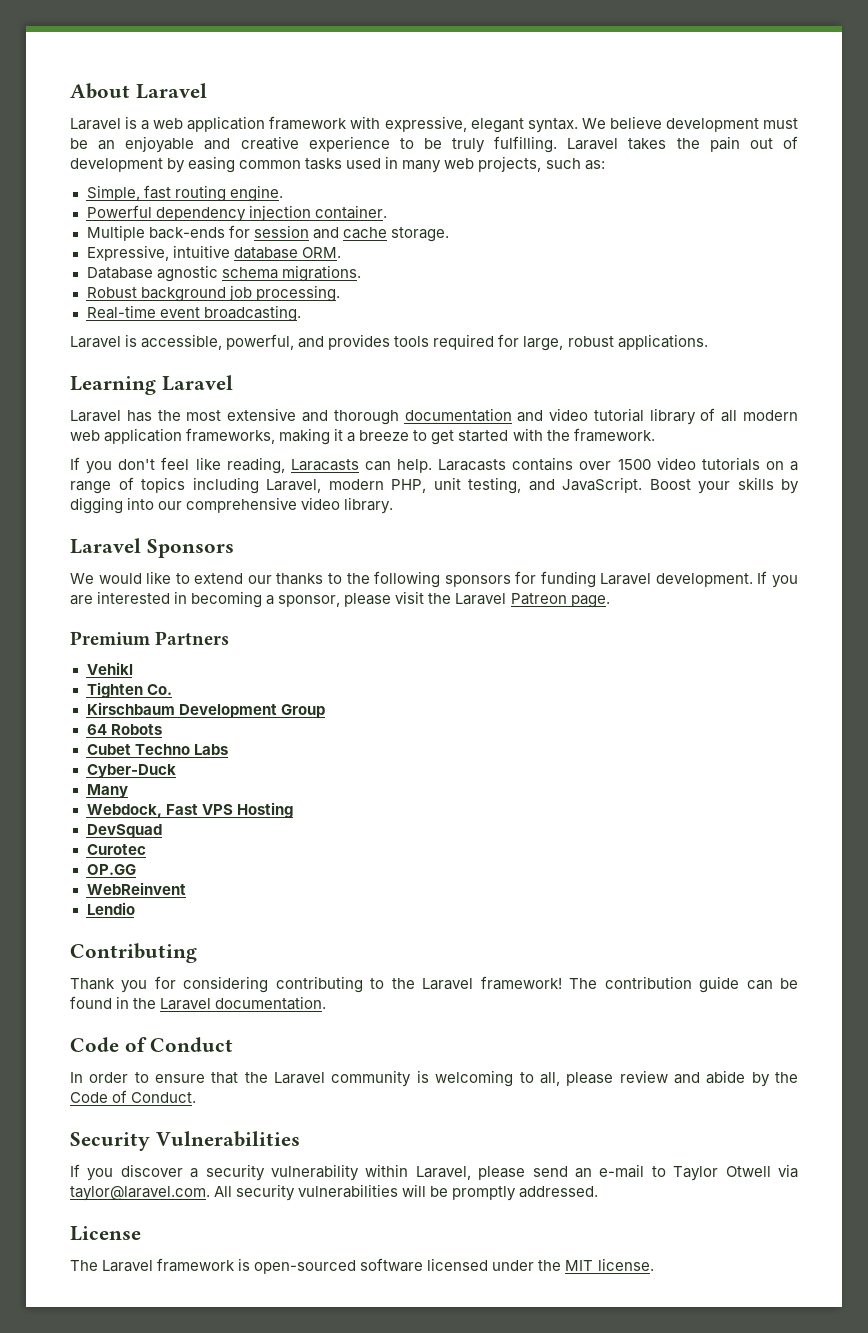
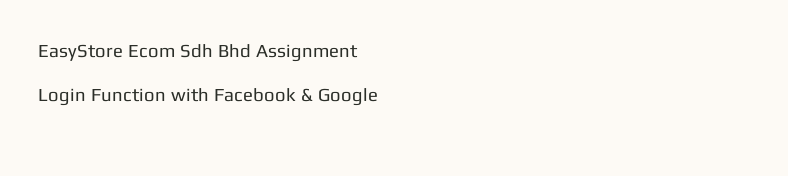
[70,83,207,99] [70,116,799,133] [70,136,798,153] [70,156,605,173] [86,185,283,202] [86,205,387,222] [86,225,449,242] [86,245,341,261] [86,265,361,282] [86,285,340,302] [86,305,301,322] [70,334,708,351] [70,375,233,395] [70,408,799,425] [70,428,655,445] [70,457,798,474] [70,477,799,494] [70,497,394,514] [70,538,234,558] [70,571,798,588] [70,591,610,608] [70,631,230,646] [86,662,133,675] [86,682,172,698] [86,702,325,718] [86,724,162,735] [86,744,228,755] [86,764,176,778] [86,784,128,798] [86,802,293,818] [86,824,162,838] [86,844,146,855] [86,864,136,875] [86,882,186,895] [86,902,135,915] [70,943,197,963] [70,976,798,993] [70,996,327,1010] [70,1037,234,1052] [70,1070,799,1087] [70,1090,197,1103] [70,1131,300,1151] [70,1164,798,1181] [70,1184,599,1201] [70,1226,141,1241] [70,1258,654,1274] About Laravel // Laravel is a web application framework with expressive, elegant syntax. We believe development must be an enjoyable and creative experience to be truly fulfilling. Laravel takes the pain out of development by easing common tasks used in many web projects, such as: // Simple, fast routing engine. // Powerful dependency injection container. // Multiple back-ends for session and cache storage. // Expressive, intuitive database ORM. // Database agnostic schema migrations. // Robust background job processing. // Real-time event broadcasting. // Laravel is accessible, powerful, and provides tools required for large, robust applications. // Learning Laravel // Laravel has the most extensive and thorough documentation and video tutorial library of all modern web application frameworks, making it a breeze to get started with the framework. // If you don't feel like reading, Laracasts can help. Laracasts contains over 1500 video tutorials on a range of topics including Laravel, modern PHP, unit testing, and JavaScript. Boost your skills by digging into our comprehensive video library. // Laravel Sponsors // We would like to extend our thanks to the following sponsors for funding Laravel development. If you are interested in becoming a sponsor, please visit the Laravel Patreon page. // Premium Partners // Vehikl // Tighten Co. // Kirschbaum Development Group // 64 Robots // Cubet Techno Labs // Cyber-Duck // Many // Webdock, Fast VPS Hosting // DevSquad // Curotec // OP.GG // WebReinvent // Lendio // Contributing // Thank you for considering contributing to the Laravel framework! The contribution guide can be found in the Laravel documentation. // Code of Conduct // In order to ensure that the Laravel community is welcoming to all, please review and abide by the Code of Conduct. // Security Vulnerabilities // If you discover a security vulnerability within Laravel, please send an e-mail to Taylor Otwell via taylor@laravel.com. All security vulnerabilities will be promptly addressed. // License // The Laravel framework is open-sourced software licensed under the MIT license. -> [38,44,358,62] [38,88,378,106] EasyStore Ecom Sdh Bhd Assignment // Login Function with Facebook & Google

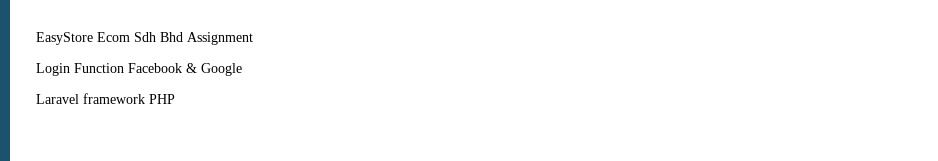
[170,88,209,102] with -> (124, 68) none
(378, 97) none -> [36,93,175,104] // Laravel framework PHP

